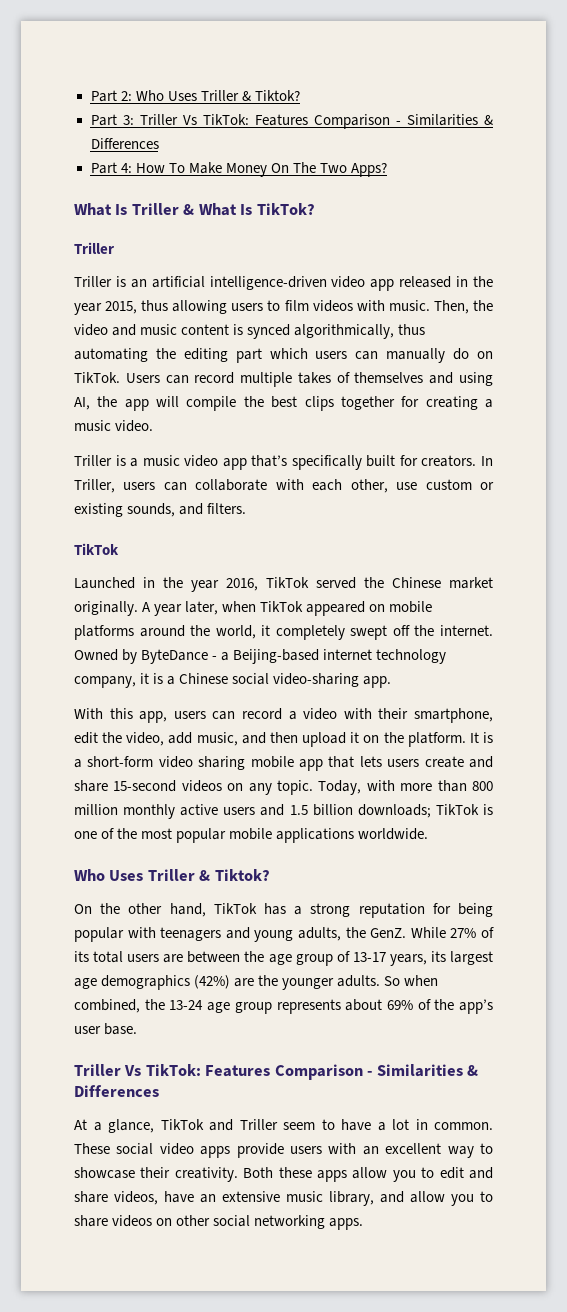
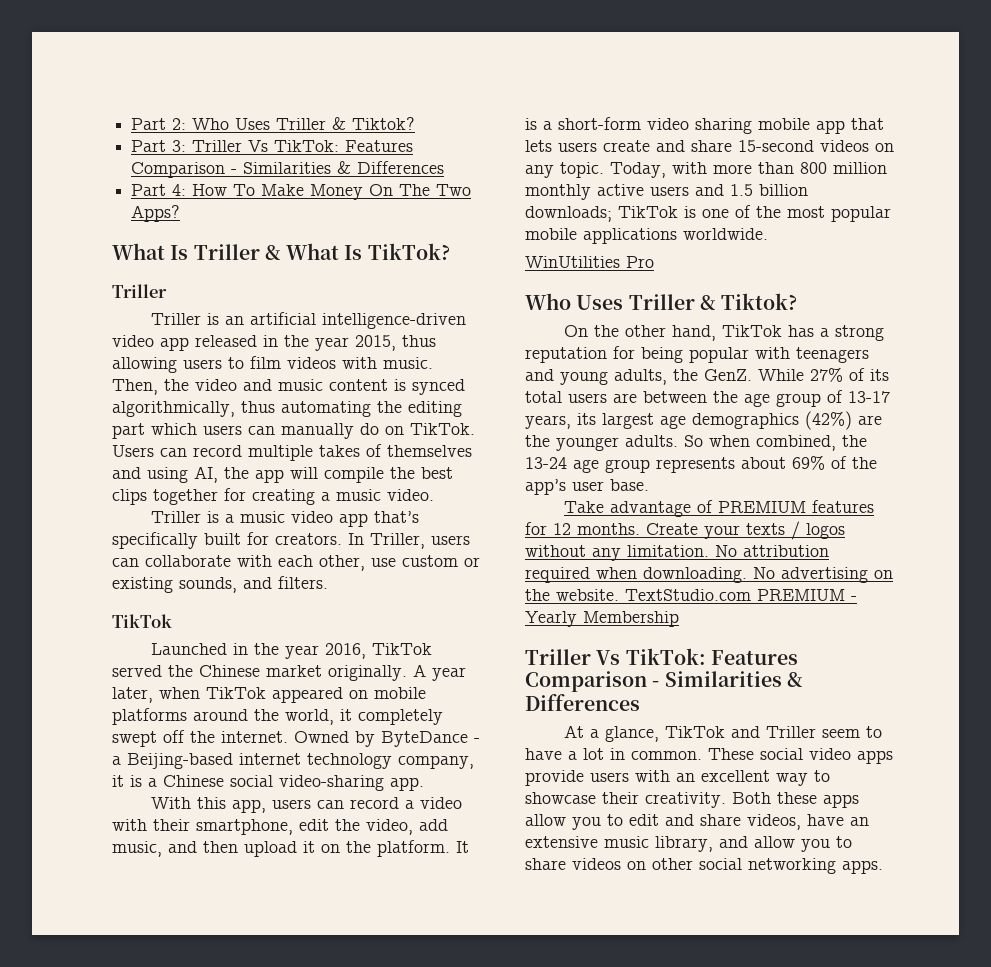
(429, 834) none -> [525,256,654,268] // WinUtilities Pro
(138, 1029) none -> [563,500,874,517] [525,521,845,540] [525,545,829,561] [525,567,893,583] [525,589,857,601] [525,611,679,627] // Take advantage of PREMIUM features for 12 months. Create your texts / logos without any limitation. No attribution required when downloading. No advertising on the website. TextStudio.com PREMIUM - Yearly Membership

